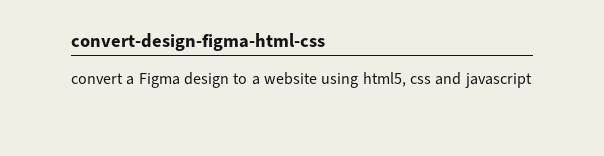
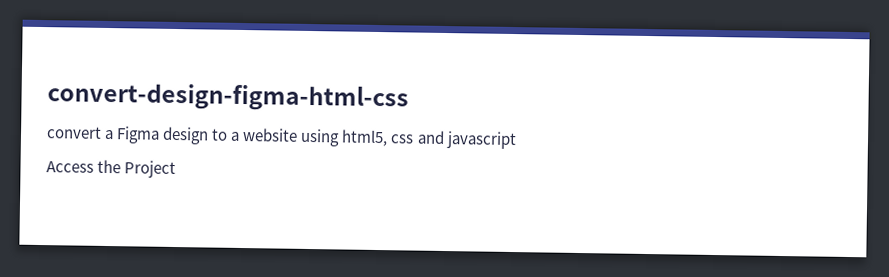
(532, 80) none -> [46,159,177,179] // Access the Project

